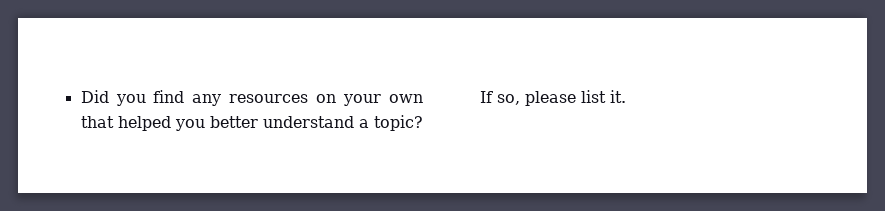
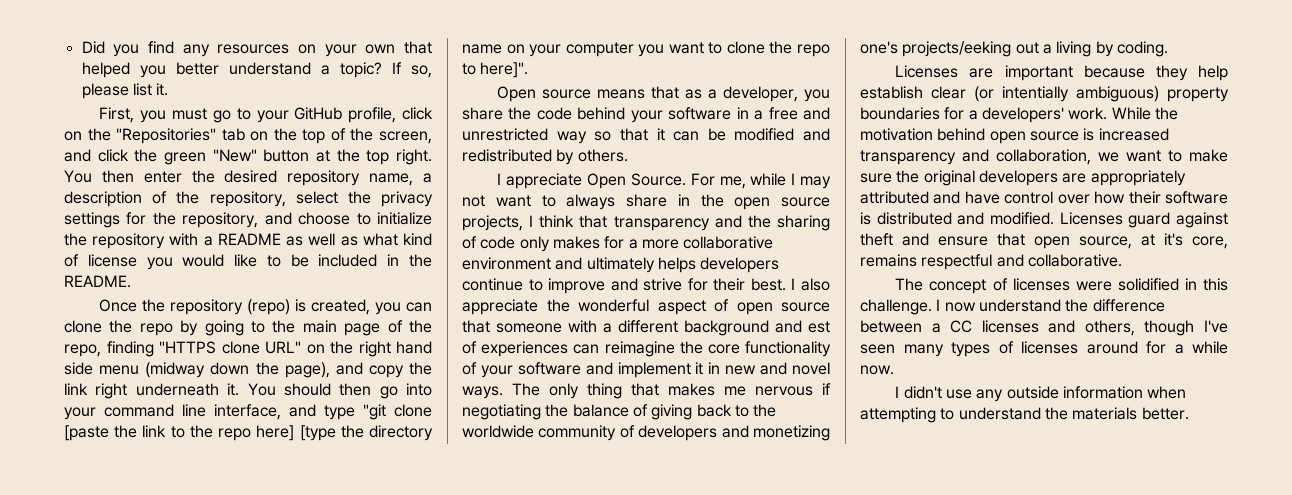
(626, 96) none -> [99,107,433,123] [64,128,432,144] [64,149,433,165] [64,170,432,186] [64,191,433,207] [64,212,432,228] [64,233,433,249] [64,254,432,270] [64,275,131,288] [99,299,433,315] [64,320,432,336] [64,341,432,357] [64,362,432,378] [64,383,432,399] [64,404,432,420] [64,425,434,441] [462,41,830,57] [462,62,529,78] [497,86,830,102] [462,107,830,123] [462,128,830,144] [462,149,628,165] [497,173,831,189] [462,194,830,210] [462,215,830,231] [462,236,774,252] [462,257,780,273] [462,278,830,294] [462,299,830,315] [462,320,830,336] [462,341,831,357] [462,362,830,378] [462,383,831,399] [462,404,777,420] [462,425,830,441] [860,41,1168,57] [895,65,1228,81] [860,86,1229,102] [860,107,1178,123] [860,128,1169,144] [860,149,1228,165] [860,170,1186,186] [860,191,1228,204] [860,212,1228,228] [860,233,1228,249] [860,254,1122,270] [895,278,1228,294] [860,299,1165,315] [860,320,1228,336] [860,341,1228,357] [860,365,894,375] [895,386,1187,402] [860,407,1189,423] // First, you must go to your GitHub profile, click on the "Repositories" tab on the top of the screen, and click the green "New" button at the top right. You then enter the desired repository name, a description of the repository, select the privacy settings for the repository, and choose to initialize the repository with a README as well as what kind of license you would like to be included in the README. // Once the repository (repo) is created, you can clone the repo by going to the main page of the repo, finding "HTTPS clone URL" on the right hand side menu (midway down the page), and copy the link right underneath it. You should then go into your command line interface, and type "git clone [paste the link to the repo here] [type the directory name on your computer you want to clone the repo to here]". // Open source means that as a developer, you share the code behind your software in a free and unrestricted way so that it can be modified and redistributed by others. // I appreciate Open Source. For me, while I may not want to always share in the open source projects, I think that transparency and the sharing of code only makes for a more collaborative environment and ultimately helps developers continue to improve and strive for their best. I also appreciate the wonderful aspect of open source that someone with a different background and est of experiences can reimagine the core functionality of your software and implement it in new and novel ways. The only thing that makes me nervous if negotiating the balance of giving back to the worldwide community of developers and monetizing one's projects/eeking out a living by coding. // Licenses are important because they help establish clear (or intentially ambiguous) property boundaries for a developers' work. While the motivation behind open source is increased transparency and collaboration, we want to make sure the original developers are appropriately attributed and have control over how their software is distributed and modified. Licenses guard against theft and ensure that open source, at it's core, remains respectful and collaborative. // The concept of licenses were solidified in this challenge. I now understand the difference between a CC licenses and others, though I've seen many types of licenses around for a while now. // I didn't use any outside information when attempting to understand the materials better.

